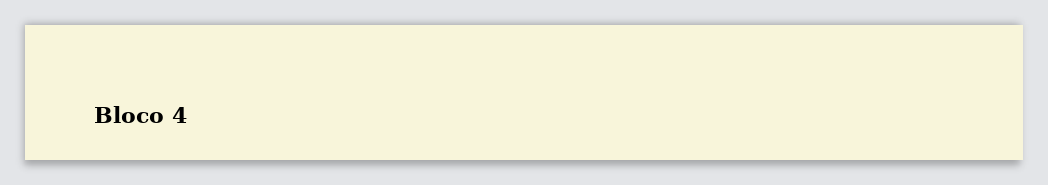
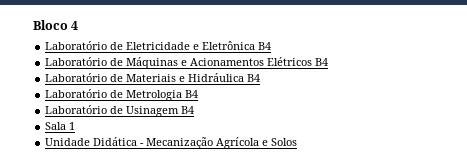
(187, 115) none -> [45,41,272,50] [45,57,329,69] [45,73,261,82] [45,89,199,101] [45,105,195,117] [45,122,76,130] [45,137,298,149] // Laboratório de Eletricidade e Eletrônica B4 // Laboratório de Máquinas e Acionamentos Elétricos B4 // Laboratório de Materiais e Hidráulica B4 // Laboratório de Metrologia B4 // Laboratório de Usinagem B4 // Sala 1 // Unidade Didática - Mecanização Agrícola e Solos

